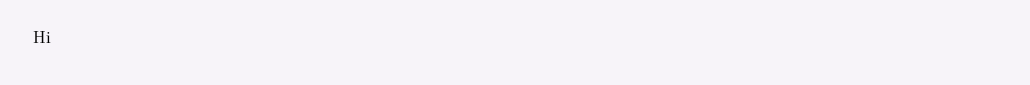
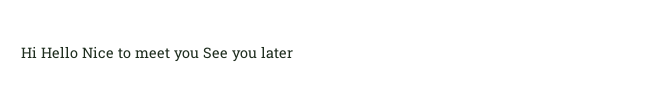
(51, 37) none -> [41,46,293,62] Hello Nice to meet you See you later

